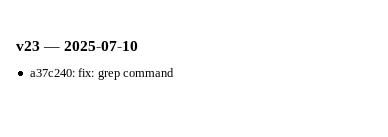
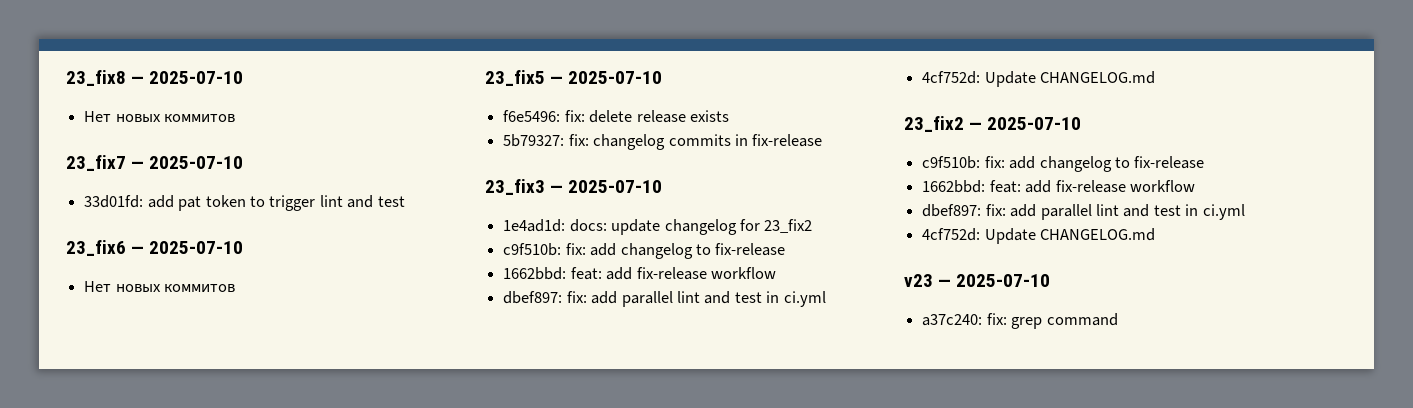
(16, 46) none -> [66,70,244,86] [84,111,236,122] [66,155,244,171] [84,195,405,211] [66,240,244,256] [84,281,236,292] [485,70,663,86] [503,110,729,123] [503,134,823,150] [485,179,663,195] [503,219,813,235] [503,243,786,259] [503,267,776,280] [503,291,826,307] [922,71,1156,87] [904,116,1082,132] [922,156,1205,172] [922,180,1195,193] [922,204,1245,220] [922,228,1156,244] 23_fix8 — 2025-07-10 // Нет новых коммитов // 23_fix7 — 2025-07-10 // 33d01fd: add pat token to trigger lint and test // 23_fix6 — 2025-07-10 // Нет новых коммитов // 23_fix5 — 2025-07-10 // f6e5496: fix: delete release exists // 5b79327: fix: changelog commits in fix-release // 23_fix3 — 2025-07-10 // 1e4ad1d: docs: update changelog for 23_fix2 // c9f510b: fix: add changelog to fix-release // 1662bbd: feat: add fix-release workflow // dbef897: fix: add parallel lint and test in ci.yml // 4cf752d: Update CHANGELOG.md // 23_fix2 — 2025-07-10 // c9f510b: fix: add changelog to fix-release // 1662bbd: feat: add fix-release workflow // dbef897: fix: add parallel lint and test in ci.yml // 4cf752d: Update CHANGELOG.md //

